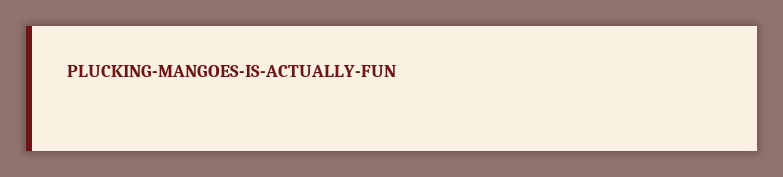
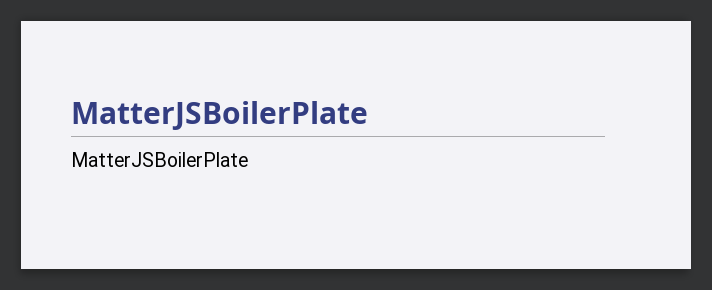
[67,65,396,77] PLUCKING-MANGOES-IS-ACTUALLY-FUN -> [71,101,368,130] [71,152,248,167] MatterJSBoilerPlate // MatterJSBoilerPlate

